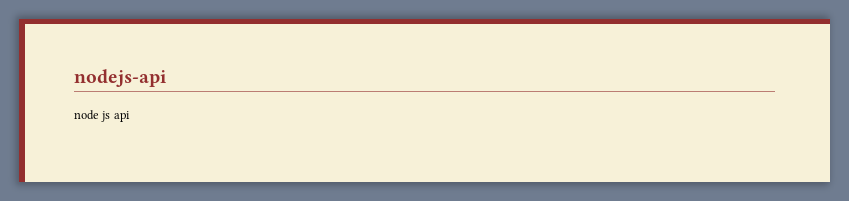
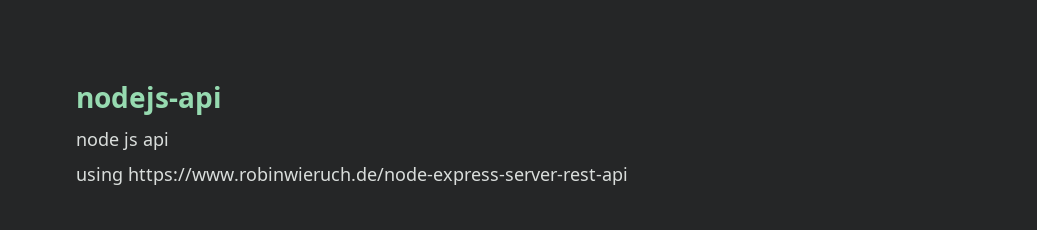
(130, 116) none -> [76,167,628,185] // using https://www.robinwieruch.de/node-express-server-rest-api

